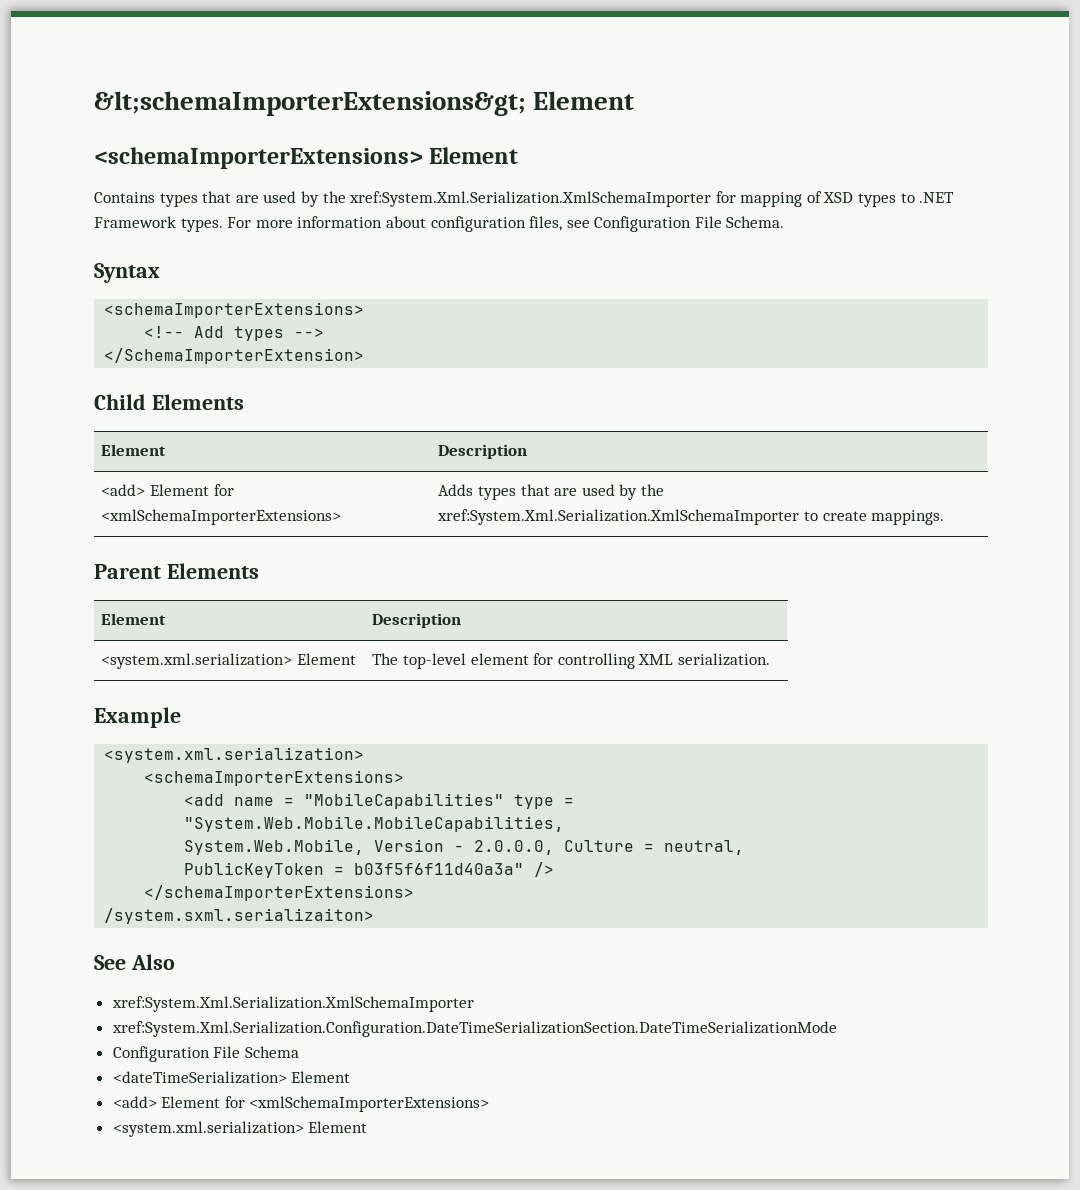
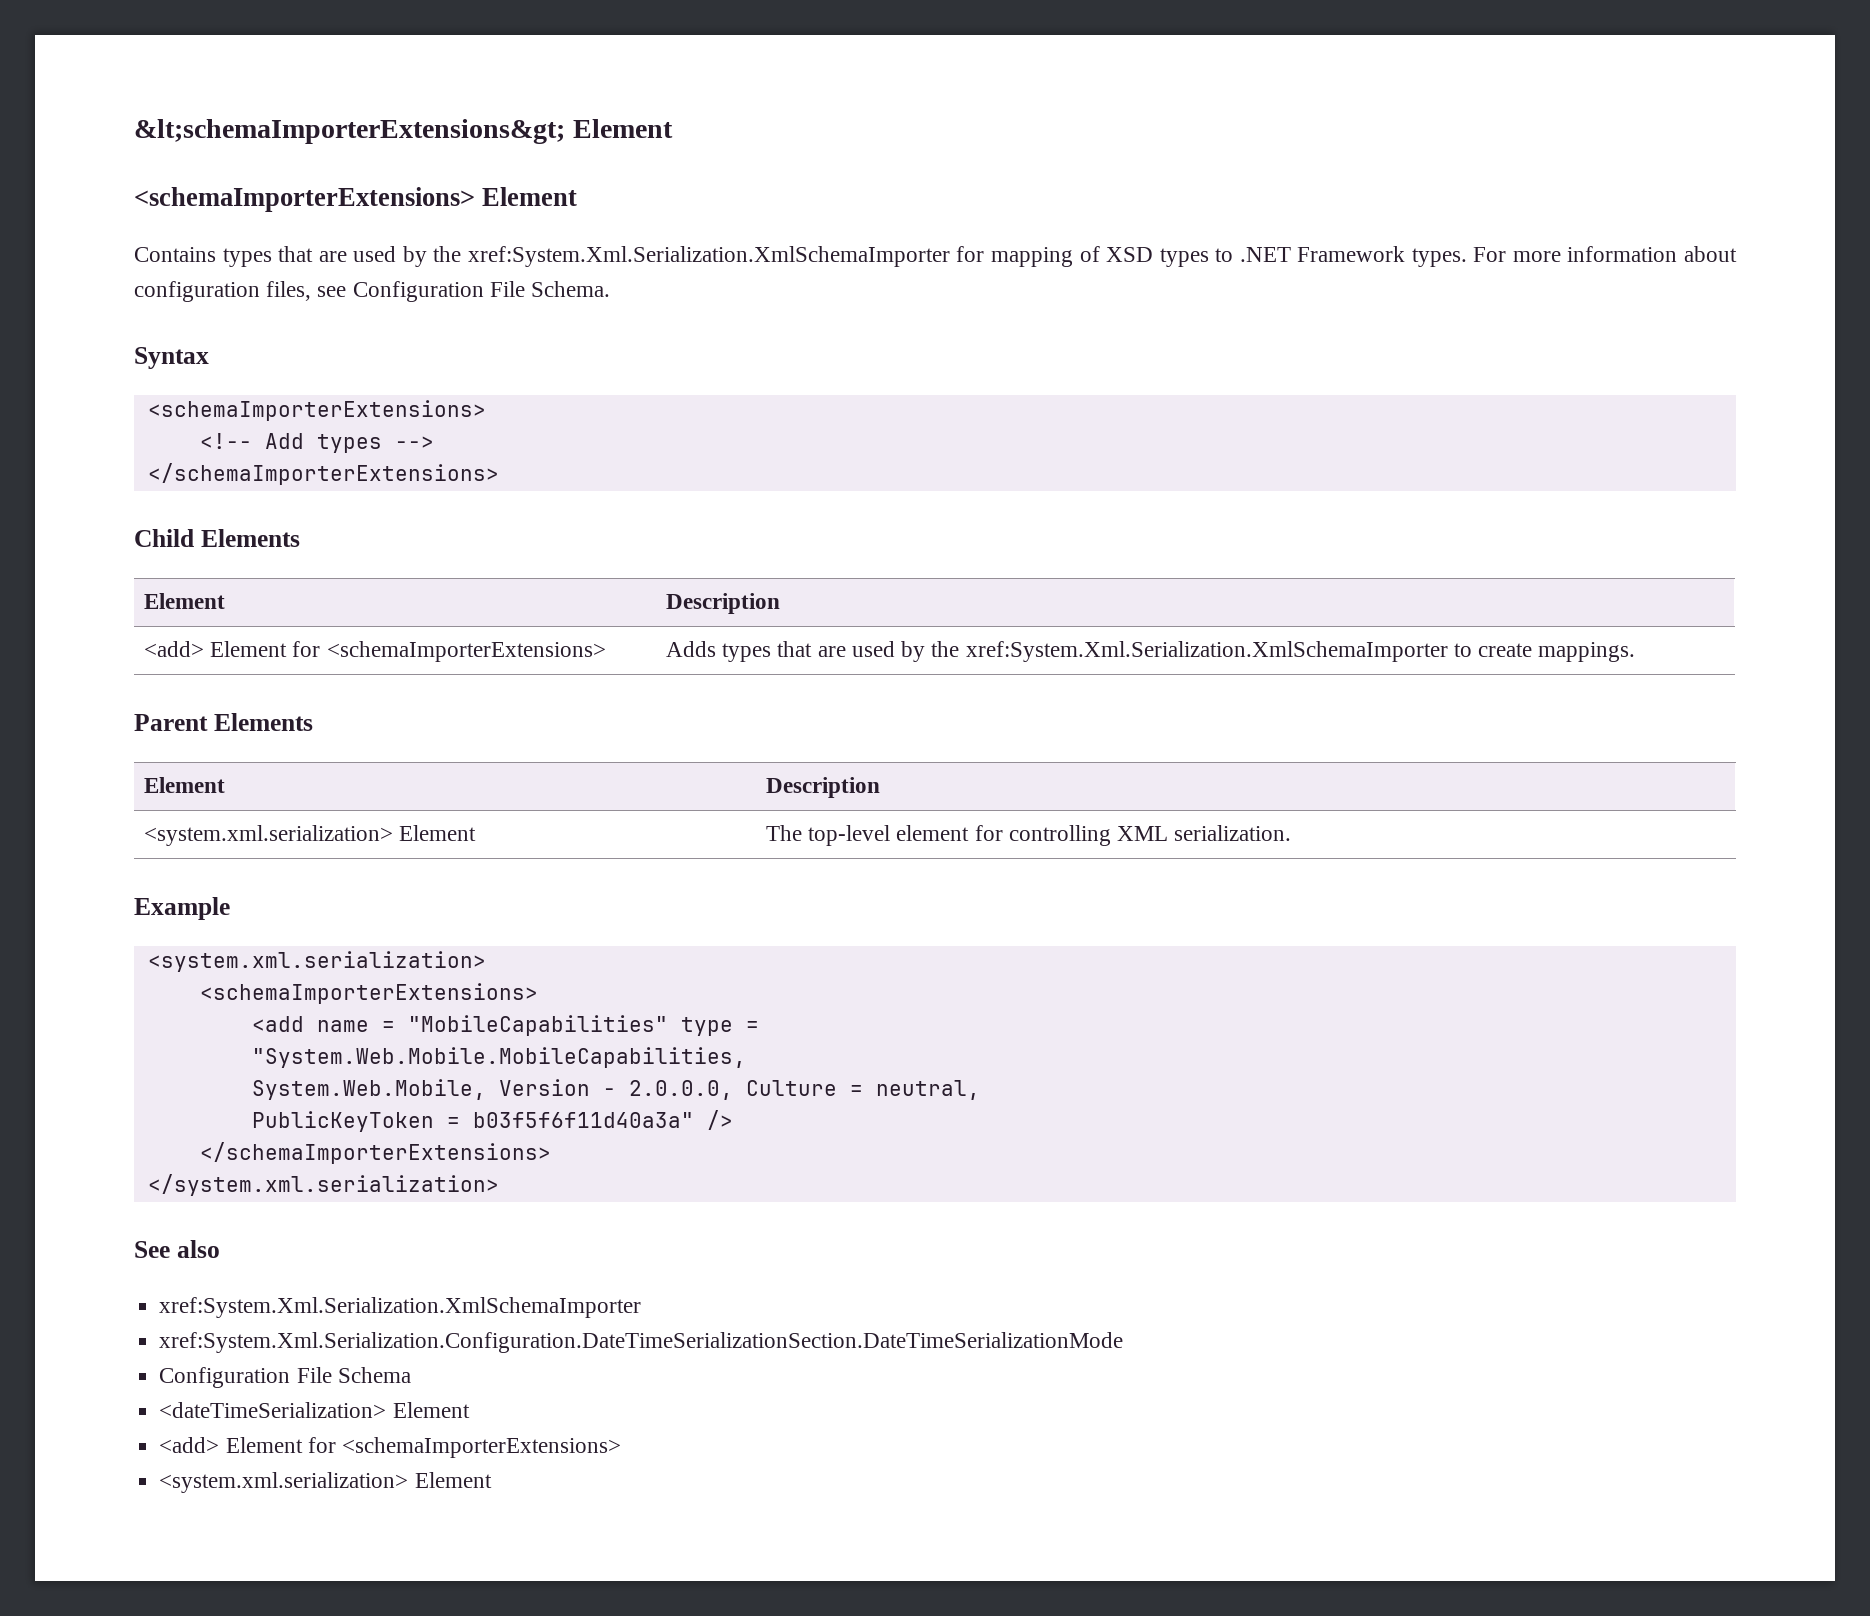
[104,348,365,364] </SchemaImporterExtension> -> [147,463,499,485] </schemaImporterExtensions>
[101,509,342,525] <xmlSchemaImporterExtensions> -> [326,641,606,662] <schemaImporterExtensions>
[104,908,375,924] /system.sxml.serializaiton> -> [147,1174,499,1196] </system.xml.serialization>
[130,954,175,970] Also -> [176,1240,220,1258] also
[249,1096,490,1112] <xmlSchemaImporterExtensions> -> [341,1437,621,1458] <schemaImporterExtensions>

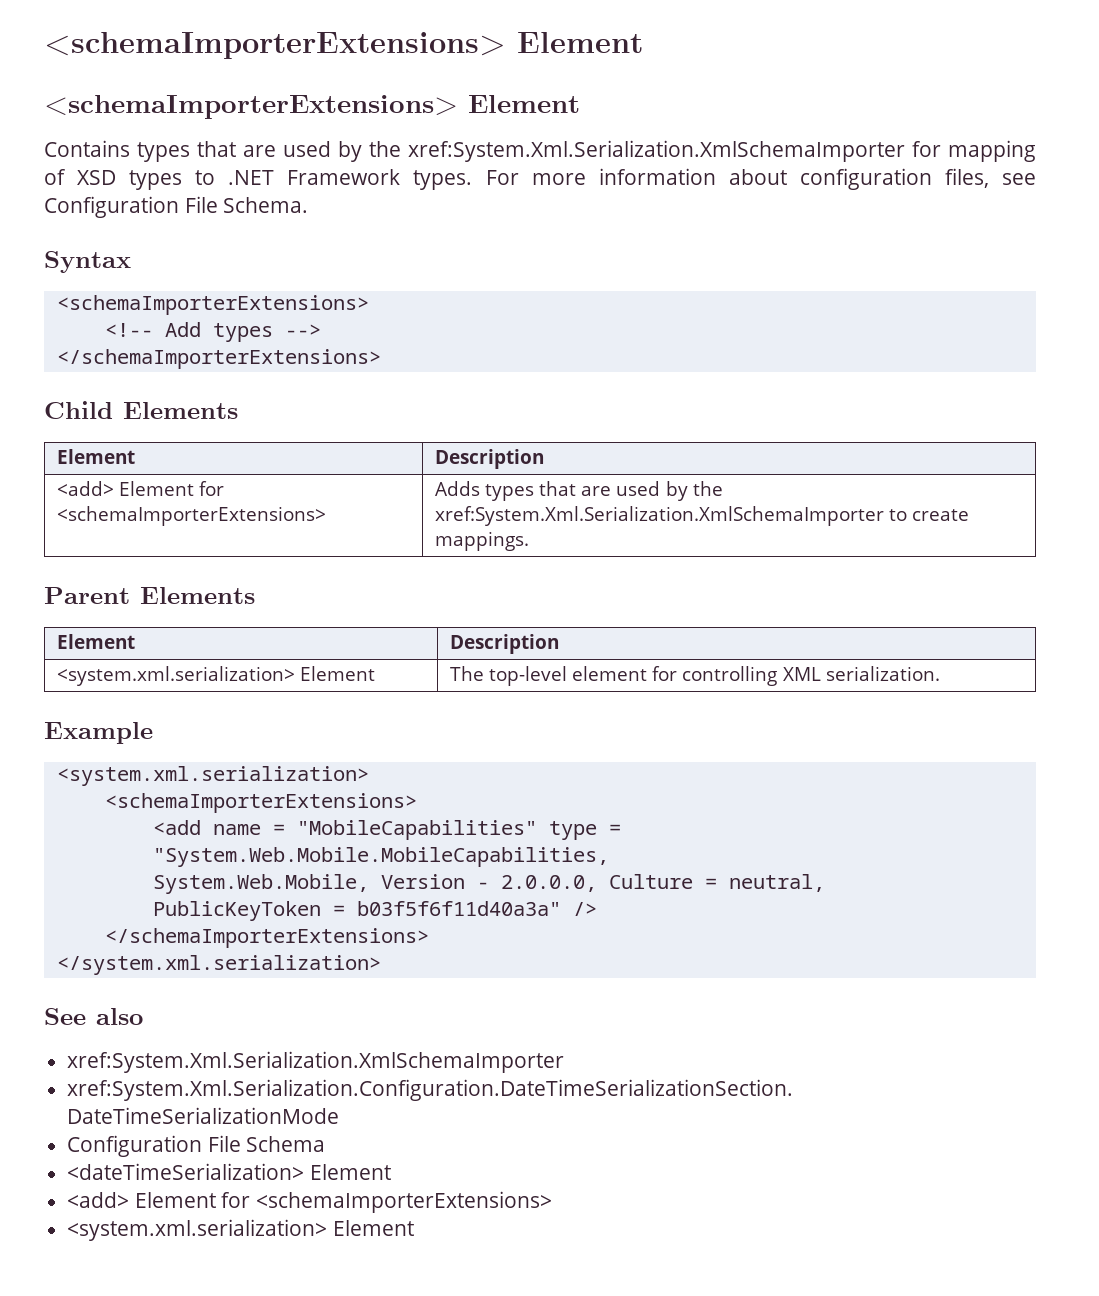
[134,119,565,144] &lt;schemaImporterExtensions&gt; -> [44,32,506,59] <schemaImporterExtensions>

